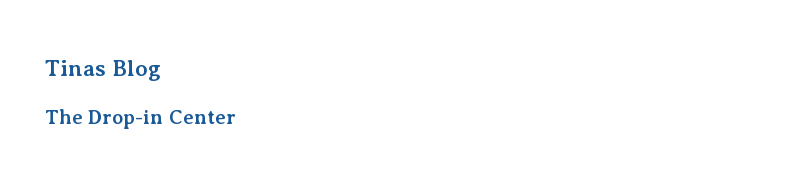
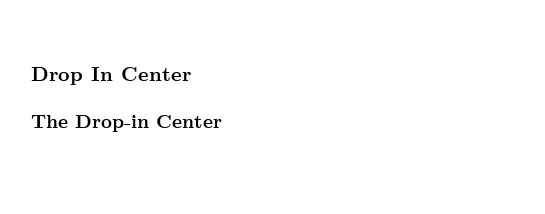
[45,60,162,81] Tinas Blog -> [31,67,191,85] Drop In Center

